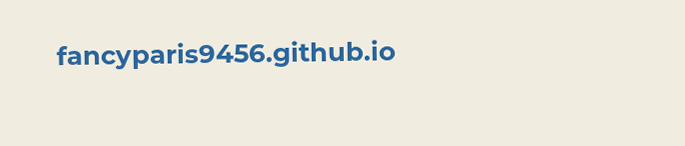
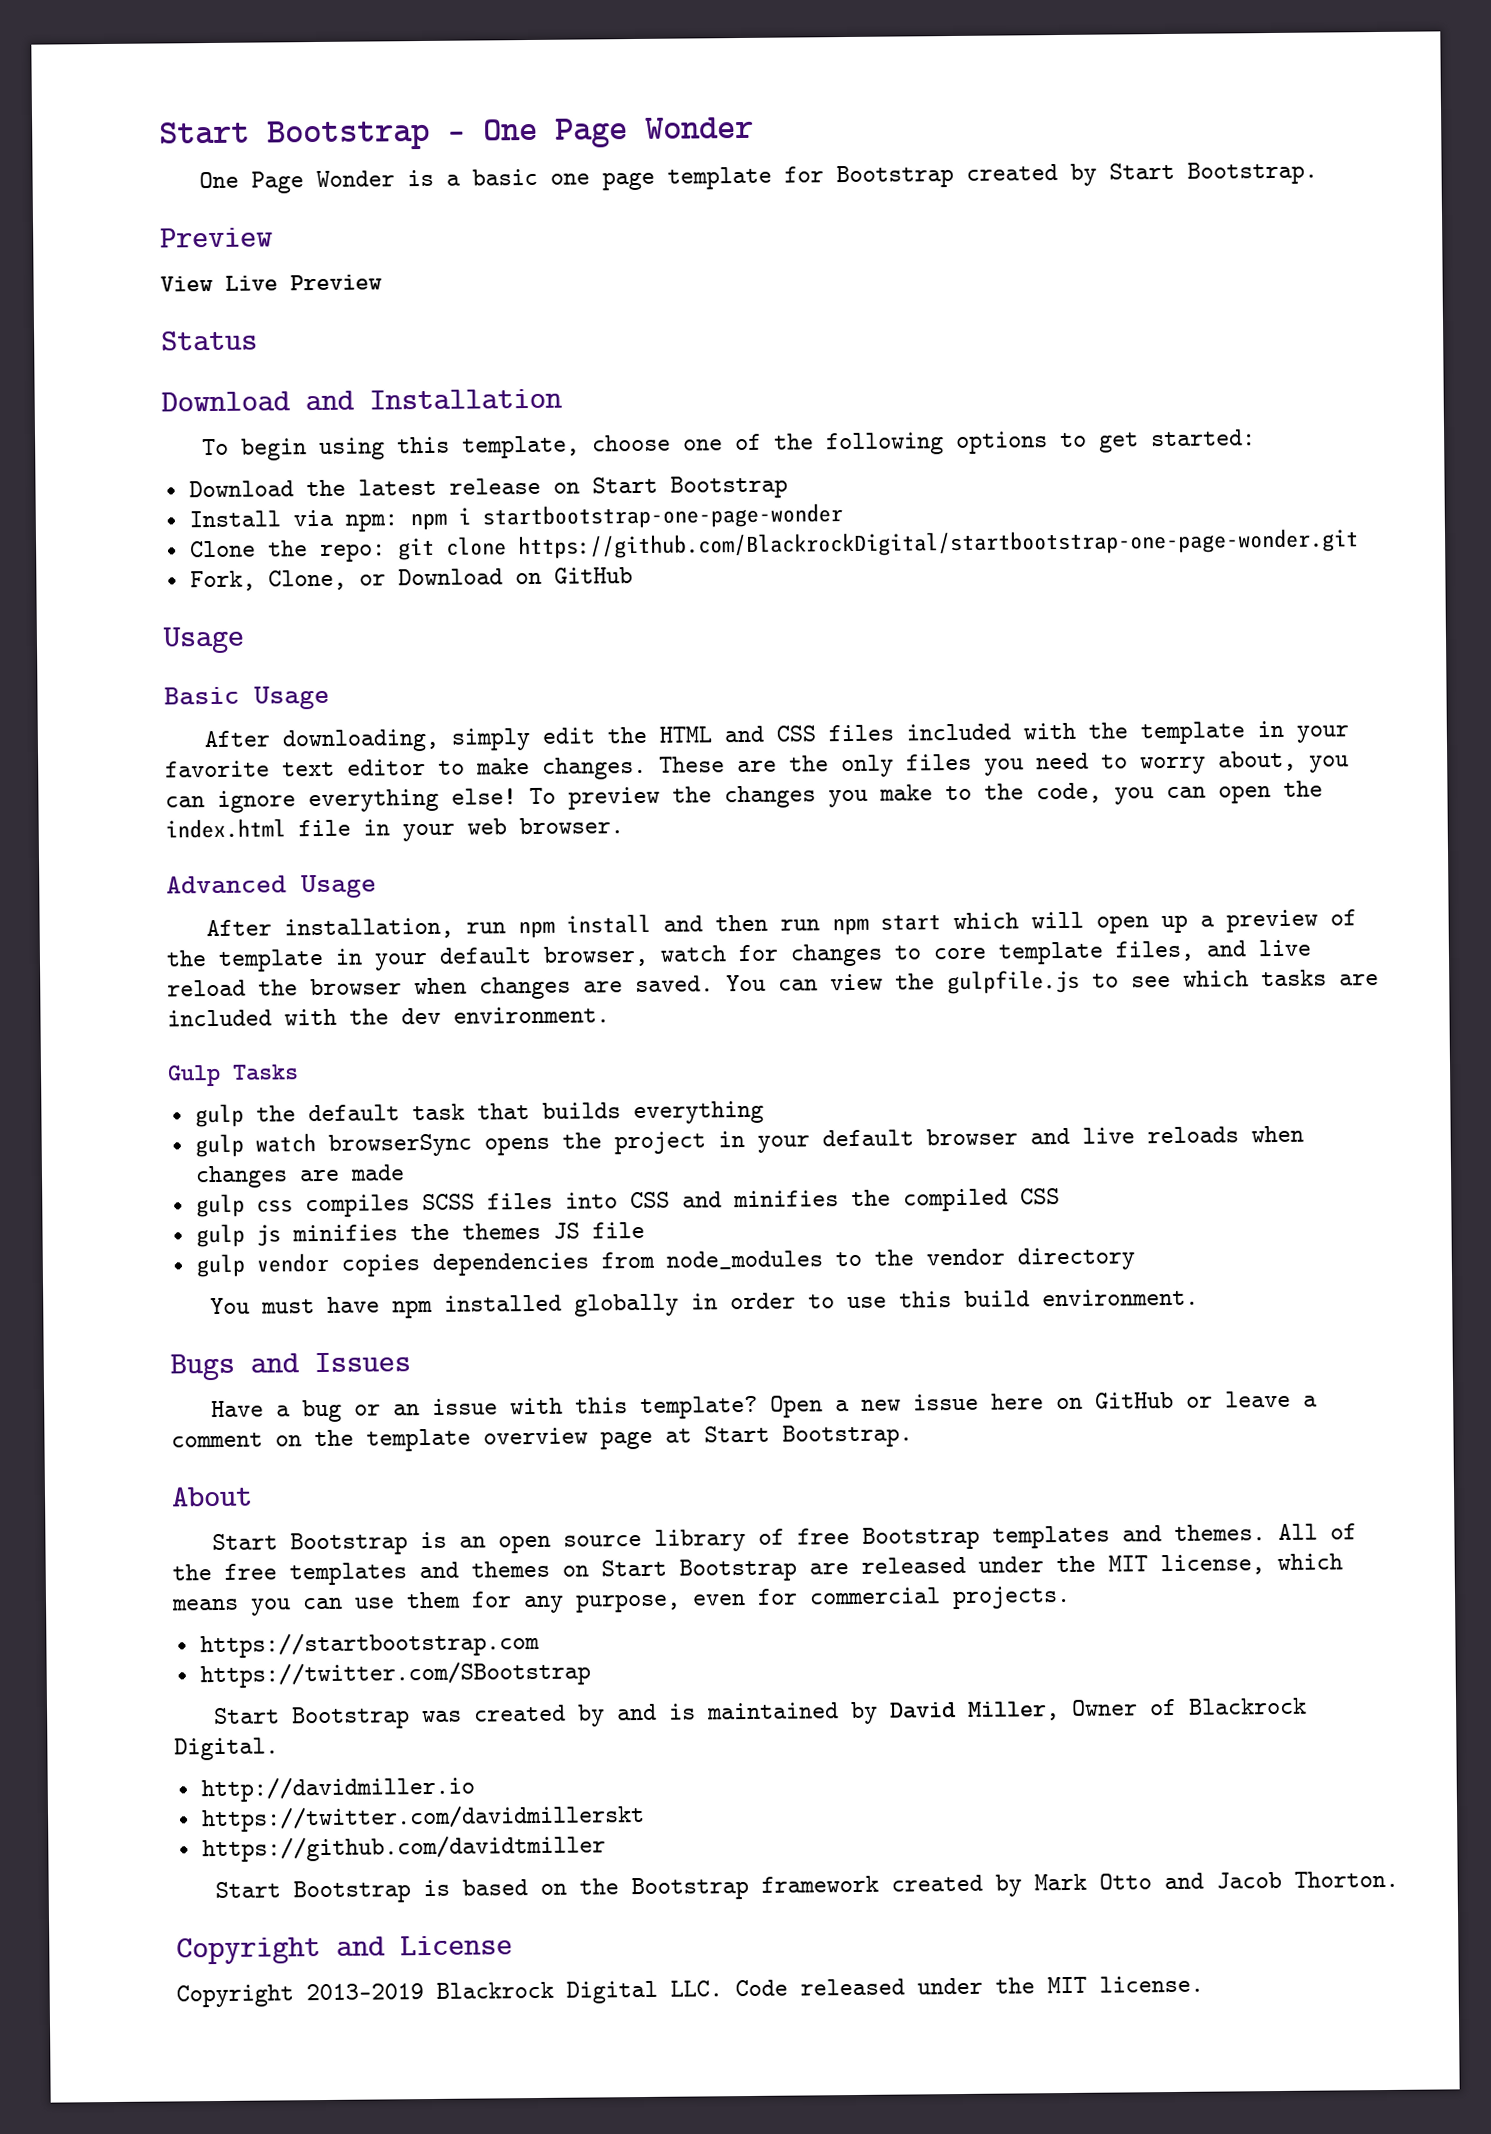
[56,39,396,71] fancyparis9456.github.io -> [159,116,754,151] [198,161,1318,194] [160,227,273,248] [160,274,382,292] [161,330,258,352] [161,388,563,413] [201,429,1256,461] [188,475,788,499] [188,503,843,532] [189,528,1359,562] [189,567,633,592] [162,626,245,654] [164,685,330,710] [203,720,1349,753] [165,750,1349,780] [165,780,1323,813] [165,817,624,842] [166,874,377,899] [205,909,1357,940] [166,939,1311,972] [167,969,1379,1000] [167,1006,610,1027] [167,1064,299,1087] [194,1100,764,1128] [194,1125,1304,1158] [194,1164,405,1189] [195,1188,1060,1218] [195,1221,645,1248] [195,1247,1135,1278] [209,1288,1199,1319] [170,1352,411,1381] [210,1390,1318,1423] [171,1424,913,1452] [171,1486,253,1507] [211,1523,1357,1556] [172,1553,1343,1586] [171,1585,1071,1616] [199,1630,540,1659] [199,1660,591,1689] [213,1697,1307,1730] [174,1737,279,1761] [200,1775,475,1803] [200,1803,645,1833] [201,1834,606,1863] [214,1870,1399,1904] [176,1935,513,1965] [176,1975,1204,2008] Start Bootstrap - One Page Wonder // One Page Wonder is a basic one page template for Bootstrap created by Start Bootstrap. // Preview // View Live Preview // Status // Download and Installation // To begin using this template, choose one of the following options to get started: // Download the latest release on Start Bootstrap // Install via npm: npm i startbootstrap-one-page-wonder // Clone the repo: git clone https://github.com/BlackrockDigital/startbootstrap-one-page-wonder.git // Fork, Clone, or Download on GitHub // Usage // Basic Usage // After downloading, simply edit the HTML and CSS files included with the template in your favorite text editor to make changes. These are the only files you need to worry about, you can ignore everything else! To preview the changes you make to the code, you can open the index.html file in your web browser. // Advanced Usage // After installation, run npm install and then run npm start which will open up a preview of the template in your default browser, watch for changes to core template files, and live reload the browser when changes are saved. You can view the gulpfile.js to see which tasks are included with the dev environment. // Gulp Tasks // gulp the default task that builds everything // gulp watch browserSync opens the project in your default browser and live reloads when changes are made // gulp css compiles SCSS files into CSS and minifies the compiled CSS // gulp js minifies the themes JS file // gulp vendor copies dependencies from node_modules to the vendor directory // You must have npm installed globally in order to use this build environment. // Bugs and Issues // Have a bug or an issue with this template? Open a new issue here on GitHub or leave a comment on the template overview page at Start Bootstrap. // About // Start Bootstrap is an open source library of free Bootstrap templates and themes. All of the free templates and themes on Start Bootstrap are released under the MIT license, which means you can use them for any purpose, even for commercial projects. // https://startbootstrap.com // https://twitter.com/SBootstrap // Start Bootstrap was created by and is maintained by David Miller, Owner of Blackrock Digital. // http://davidmiller.io // https://twitter.com/davidmillerskt // https://github.com/davidtmiller // Start Bootstrap is based on the Bootstrap framework created by Mark Otto and Jacob Thorton. // Copyright and License // Copyright 2013-2019 Blackrock Digital LLC. Code released under the MIT license.

